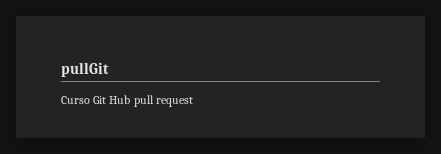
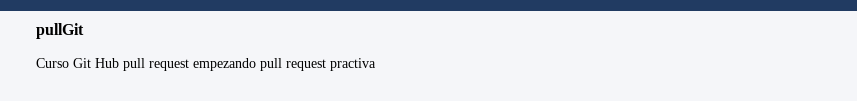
(193, 102) none -> [193,58,376,71] empezando pull request practiva

